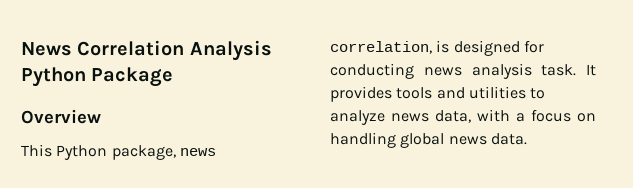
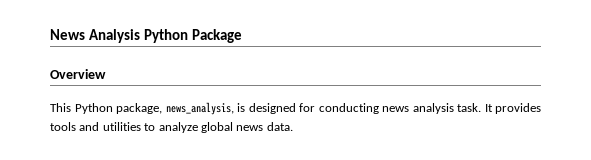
[77,40,185,56] Correlation -> (85, 34) none
[179,148,216,156] [330,41,432,54] news correlation, -> [165,102,234,115] news_analysis,
[391,109,596,123] [330,132,396,148] news data, with a focus on handling -> (198, 127) none

